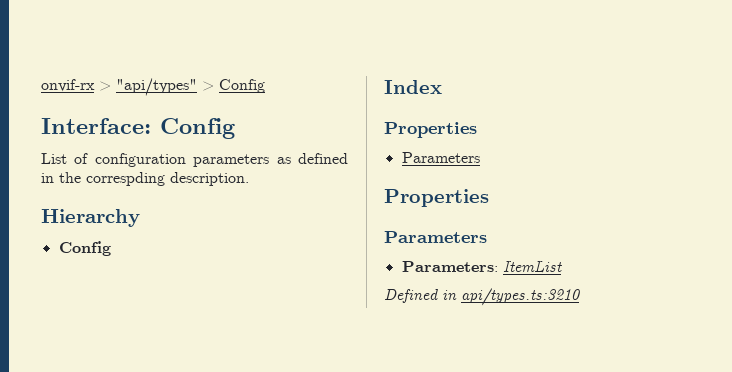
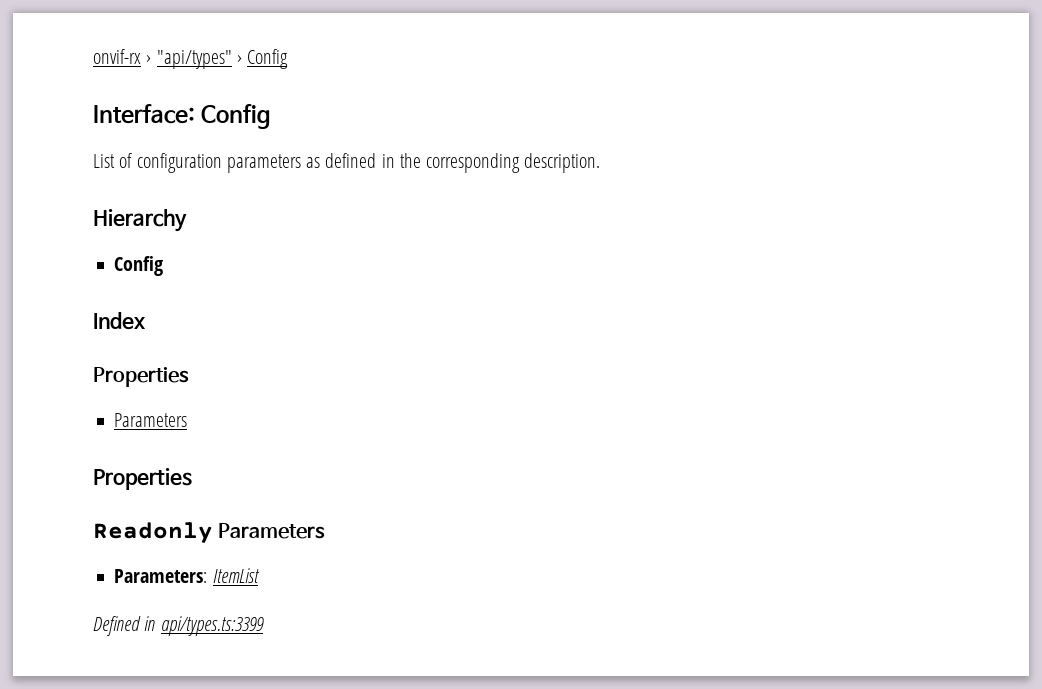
[99,78,214,96] > "api/types" > -> [146,50,242,69] › "api/types" ›
[86,172,165,186] correspding -> [426,153,521,173] corresponding
(489, 198) none -> [93,522,213,543] Readonly
[461,288,580,306] api/types.ts:3210 -> [160,616,264,636] api/types.ts:3399

